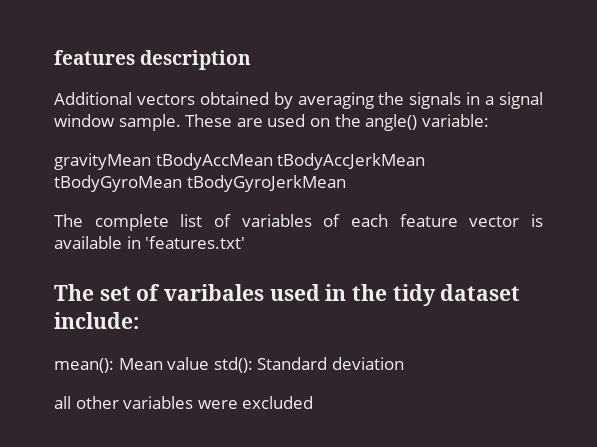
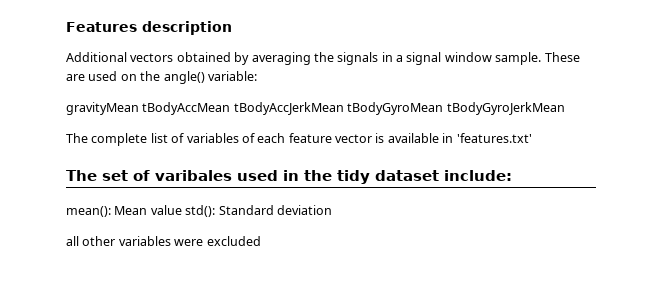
[54,50,135,65] features -> [66,22,137,32] Features

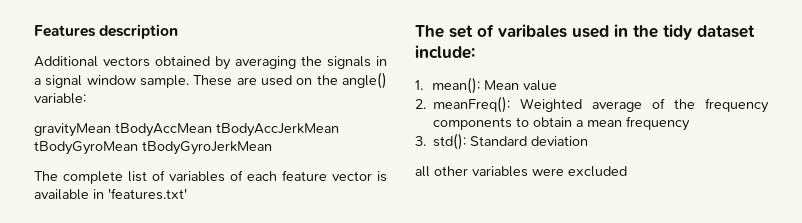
(512, 175) none -> [415,80,423,90] 1.
(182, 210) none -> [415,96,769,113] [433,116,691,131] [415,136,426,146] // 2. meanFreq(): Weighted average of the frequency components to obtain a mean frequency // 3.

